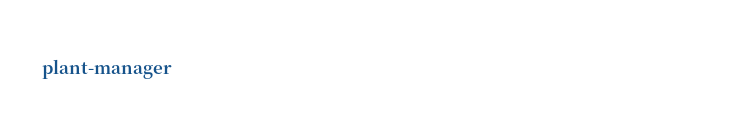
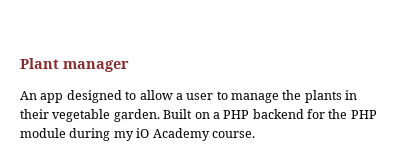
[42,59,172,79] plant-manager -> [20,58,129,72] [20,90,358,103] [20,109,377,122] [20,128,255,141] Plant manager // An app designed to allow a user to manage the plants in their vegetable garden. Built on a PHP backend for the PHP module during my iO Academy course.

